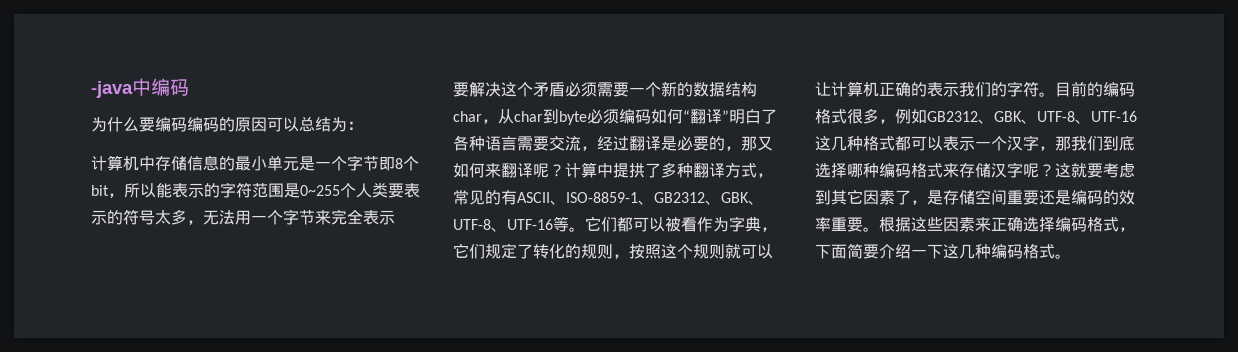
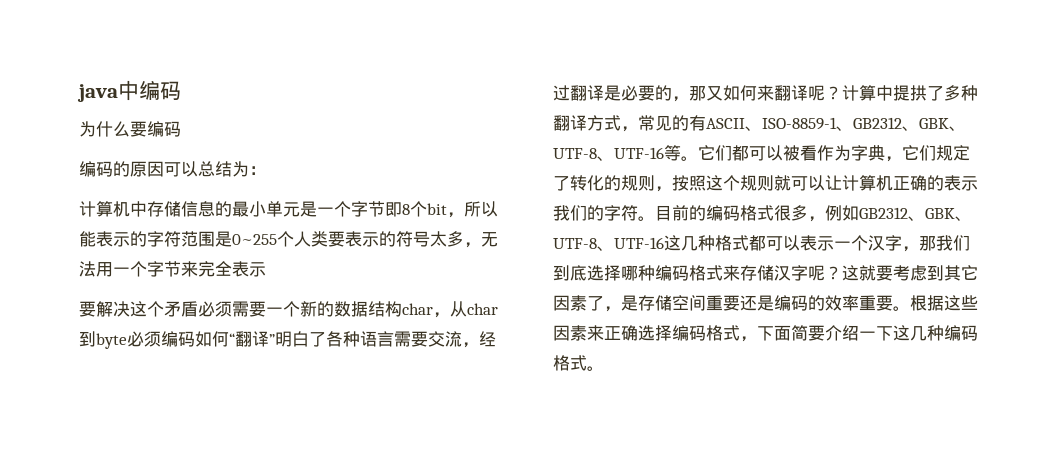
[91,81,133,98] -java -> [77,84,118,102] java
(187, 124) none -> (181, 129) //

